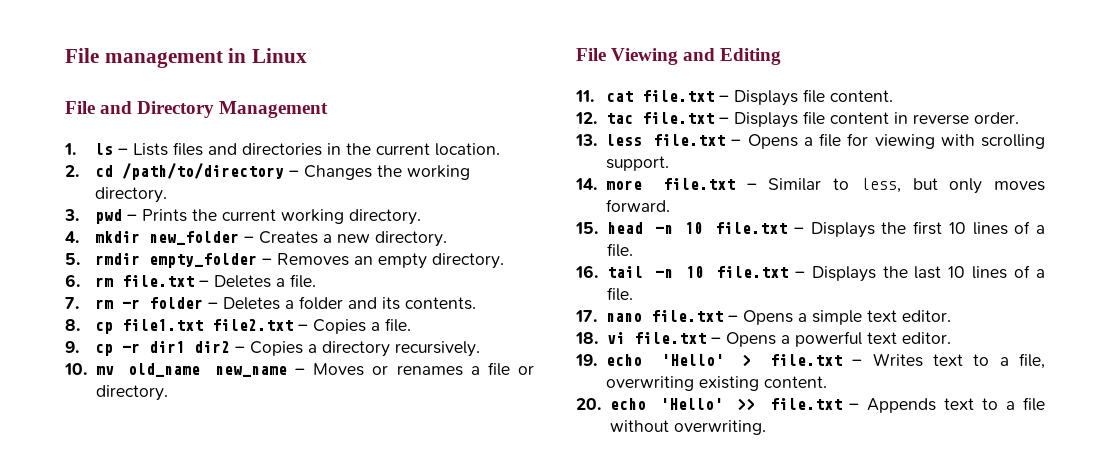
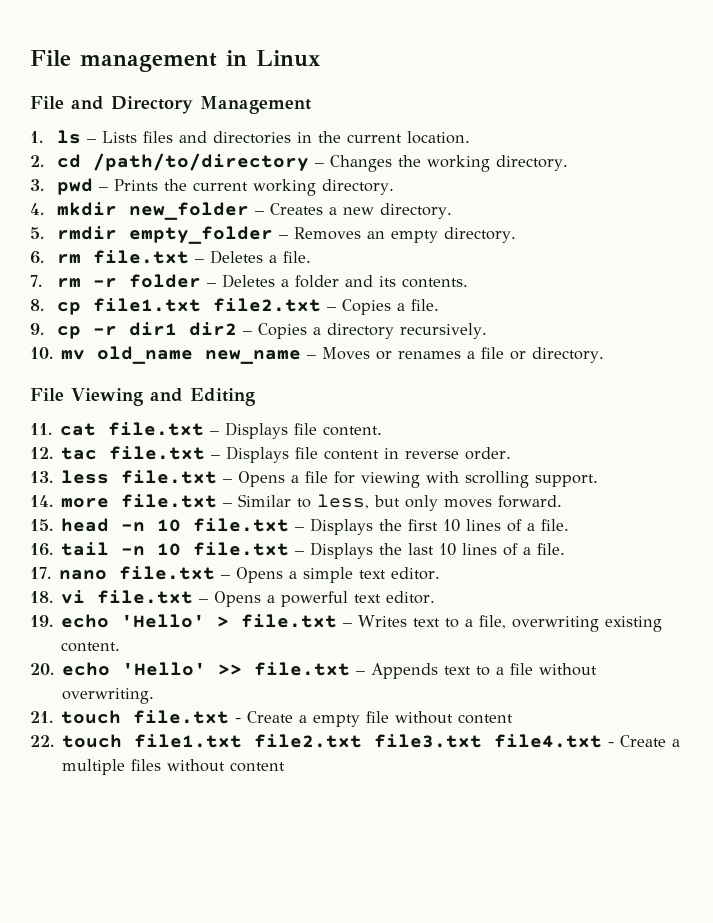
(766, 427) none -> [30,710,514,727] [30,734,681,748] [62,759,286,775] // 21. touch file.txt - Create a empty file without content // 22. touch file1.txt file2.txt file3.txt file4.txt - Create a multiple files without content

